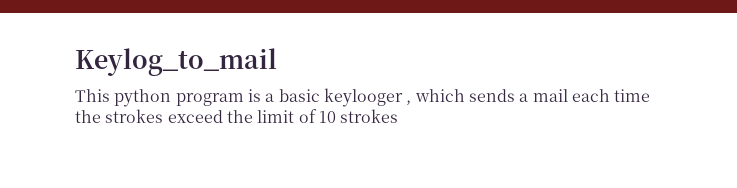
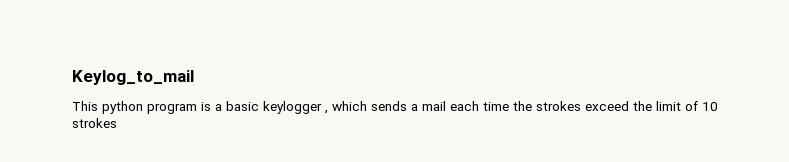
[323,88,403,107] keylooger -> [263,101,322,114] keylogger

